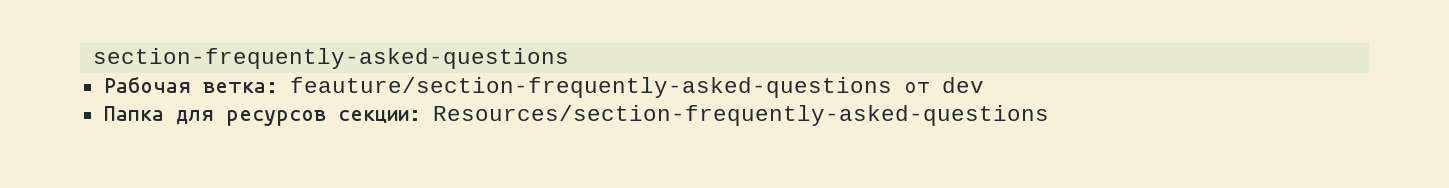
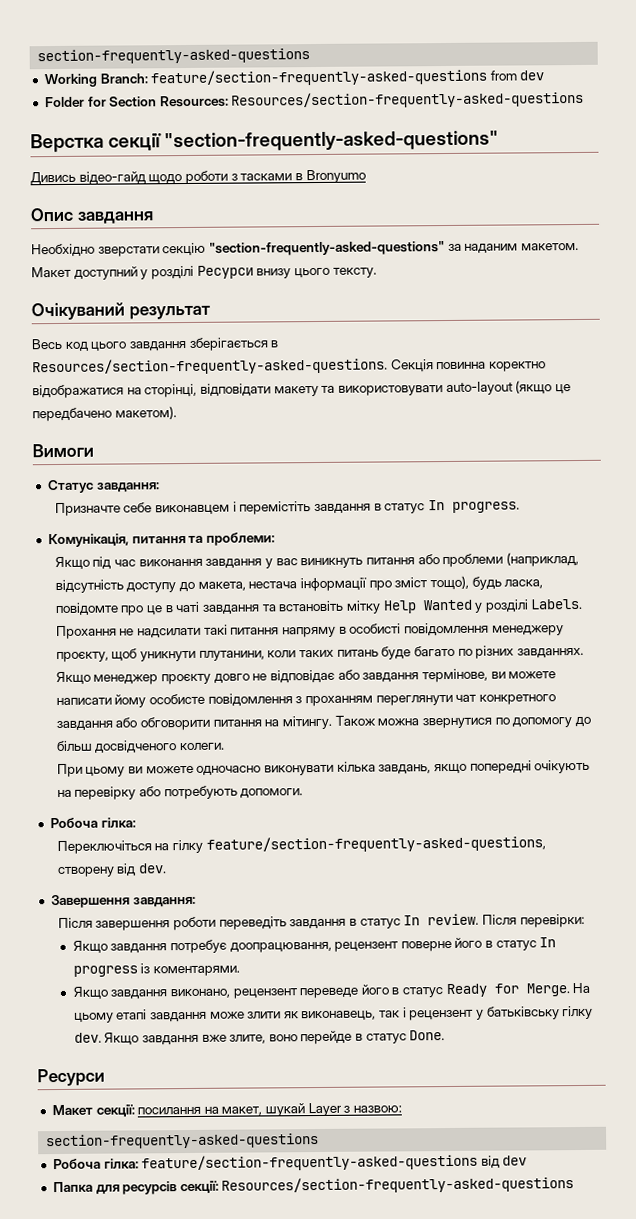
[92,48,569,69] [103,76,930,98] section-frequently-asked-questions // Рабочая ветка: feauture/section-frequently-asked-questions от -> [37,48,311,65] [43,68,545,88] [44,90,585,109] [30,130,500,153] [30,169,366,186] [30,207,154,224] [31,241,579,258] [31,265,377,280] [31,302,211,321] [31,337,279,352] [32,357,546,376] [32,380,571,399] [32,406,177,422] [32,443,94,458] [46,479,160,494] [54,500,520,517] [47,532,275,548] [54,551,579,571] [54,575,544,594] [54,598,584,617] [55,622,564,640] [55,645,584,663] [55,668,557,686] [55,693,556,708] [55,715,591,732] [56,740,226,754] [56,759,591,778] [56,785,304,800] [49,817,136,829] [56,835,546,855] [56,863,168,878] [50,894,196,909] [57,913,585,931] [72,937,557,954] [72,963,240,977] [72,982,591,1000] [73,1005,594,1023] [73,1030,446,1046] [37,1068,105,1087] [51,1102,403,1118] [46,1133,320,1150] [52,1153,500,1172] section-frequently-asked-questions // Working Branch: feature/section-frequently-asked-questions from dev // Folder for Section Resources: Resources/section-frequently-asked-questions // Верстка секції "section-frequently-asked-questions" // Дивись відео-гайд щодо роботи з тасками в Bronyumo // Опис завдання // Необхідно зверстати секцію "section-frequently-asked-questions" за наданим макетом. Макет доступний у розділі Ресурси внизу цього тексту. // Очікуваний результат // Весь код цього завдання зберігається в Resources/section-frequently-asked-questions. Секція повинна коректно відображатися на сторінці, відповідати макету та використовувати auto-layout (якщо це передбачено макетом). // Вимоги // Статус завдання: // Призначте себе виконавцем і перемістіть завдання в статус In progress. // Комунікація, питання та проблеми: // Якщо під час виконання завдання у вас виникнуть питання або проблеми (наприклад, відсутність доступу до макета, нестача інформації про зміст тощо), будь ласка, повідомте про це в чаті завдання та встановіть мітку Help Wanted у розділі Labels. Прохання не надсилати такі питання напряму в особисті повідомлення менеджеру проєкту, щоб уникнути плутанини, коли таких питань буде багато по різних завданнях. Якщо менеджер проєкту довго не відповідає або завдання термінове, ви можете написати йому особисте повідомлення з проханням переглянути чат конкретного завдання або обговорити питання на мітингу. Також можна звернутися по допомогу до більш досвідченого колеги. // При цьому ви можете одночасно виконувати кілька завдань, якщо попередні очікують на перевірку або потребують допомоги. // Робоча гілка: // Переключіться на гілку feature/section-frequently-asked-questions, створену від dev. // Завершення завдання: // Після завершення роботи переведіть завдання в статус In review. Після перевірки: // Якщо завдання потребує доопрацювання, рецензент поверне його в статус In progress із коментарями. // Якщо завдання виконано, рецензент переведе його в статус Ready for Merge. На цьому етапі завдання може злити як виконавець, так і рецензент у батьківську гілку dev. Якщо завдання вже злите, воно перейде в статус Done. // Ресурси // Макет секції: посилання на макет, шукай Layer з назвою: // section-frequently-asked-questions // Робоча гілка: feature/section-frequently-asked-questions від
[225,110,421,126] ресурсов секции: -> [122,1180,219,1195] ресурсів секції:

